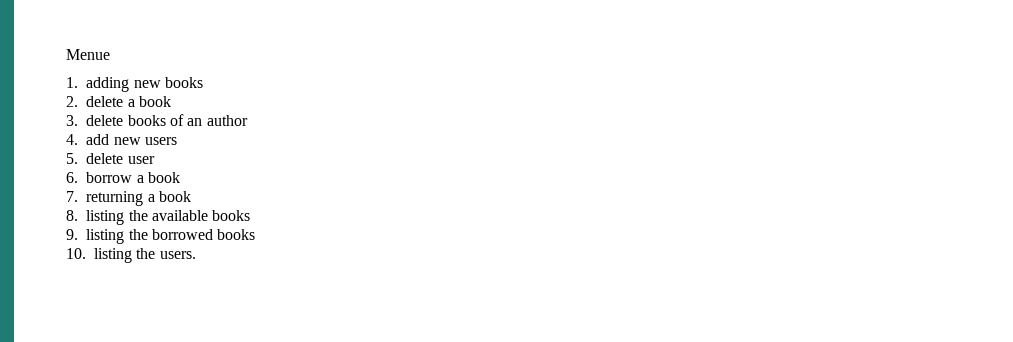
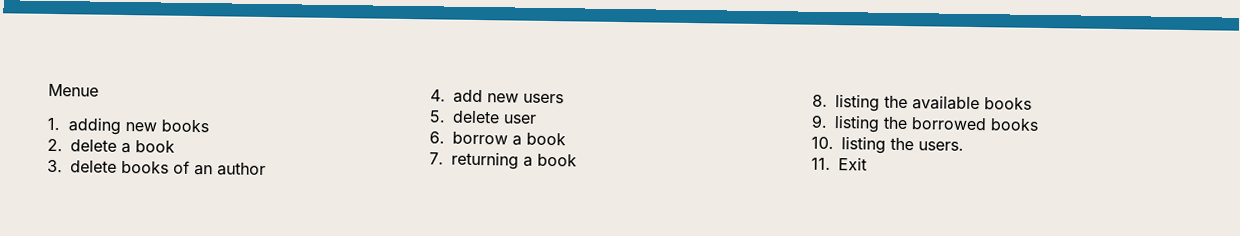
(196, 255) none -> [811,157,867,171] // 11. Exit

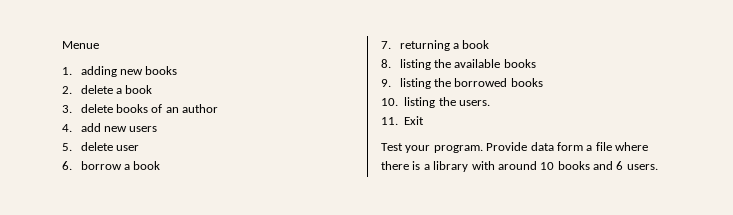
(867, 164) none -> [381,142,648,153] [381,161,658,172] // Test your program. Provide data form a file where there is a library with around 10 books and 6 users.

